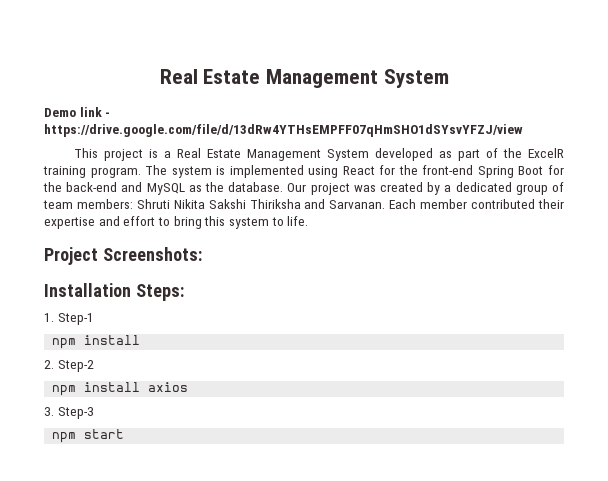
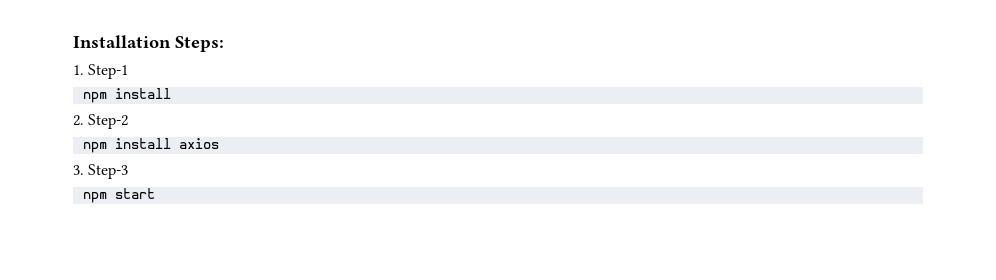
[159,69,449,88] [44,107,111,117] [44,124,523,137] [74,148,564,161] [43,165,565,178] [43,182,564,195] [43,199,565,209] [44,216,309,229] [44,247,202,265] Real Estate Management System // Demo link - https://drive.google.com/file/d/13dRw4YTHsEMPFF07qHmSHO1dSYsvYFZJ/view // This project is a Real Estate Management System developed as part of the ExcelR training program. The system is implemented using React for the front-end Spring Boot for the back-end and MySQL as the database. Our project was created by a dedicated group of team members: Shruti Nikita Sakshi Thiriksha and Sarvanan. Each member contributed their expertise and effort to bring this system to life. // Project Screenshots: // -> (73, 41) none

